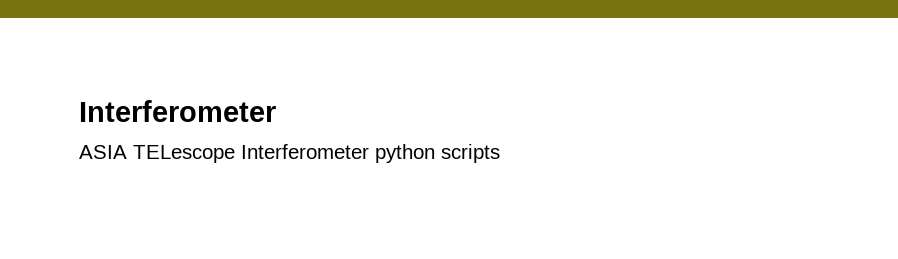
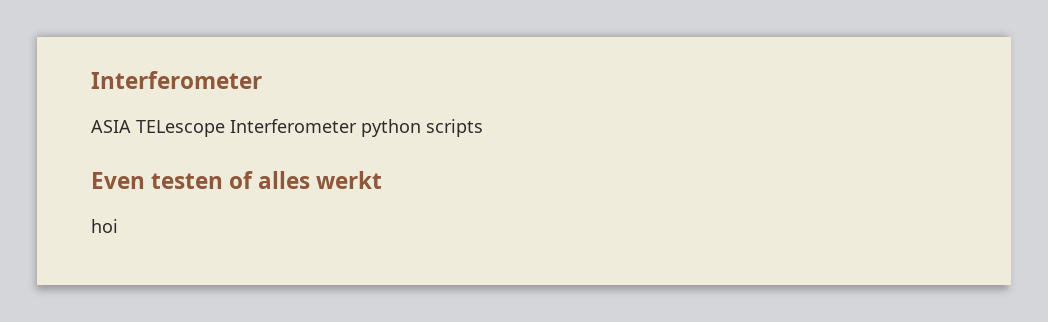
(500, 153) none -> [91,171,383,189] [91,219,118,233] // Even testen of alles werkt // hoi

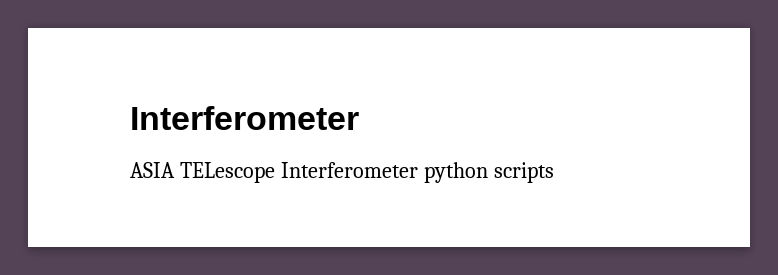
[91,171,383,189] [91,219,118,233] // Even testen of alles werkt // hoi -> (554, 172) none

